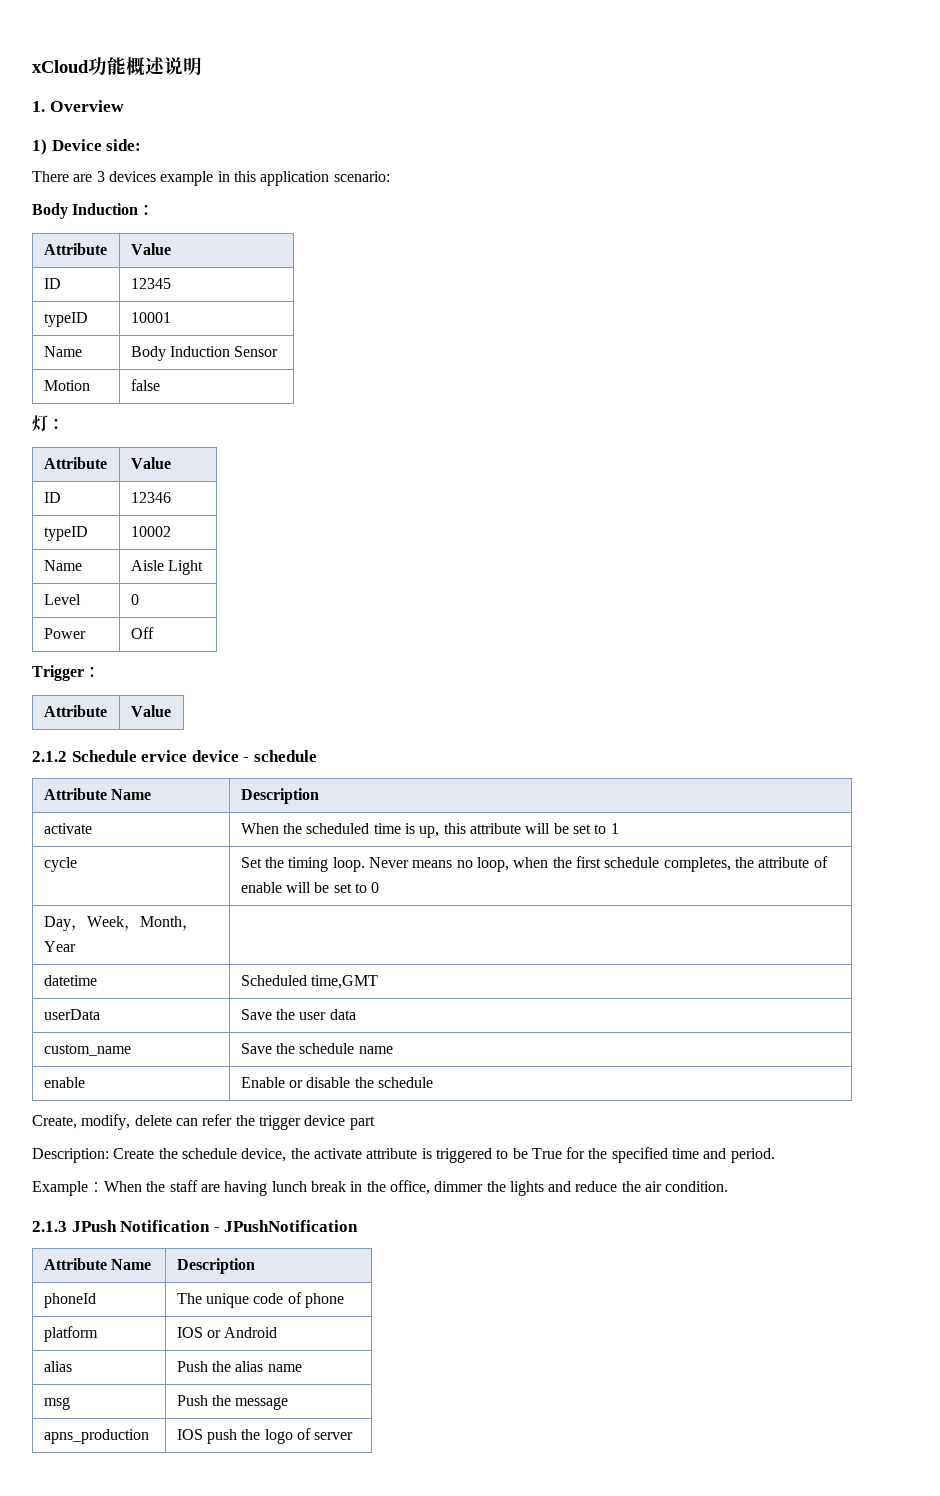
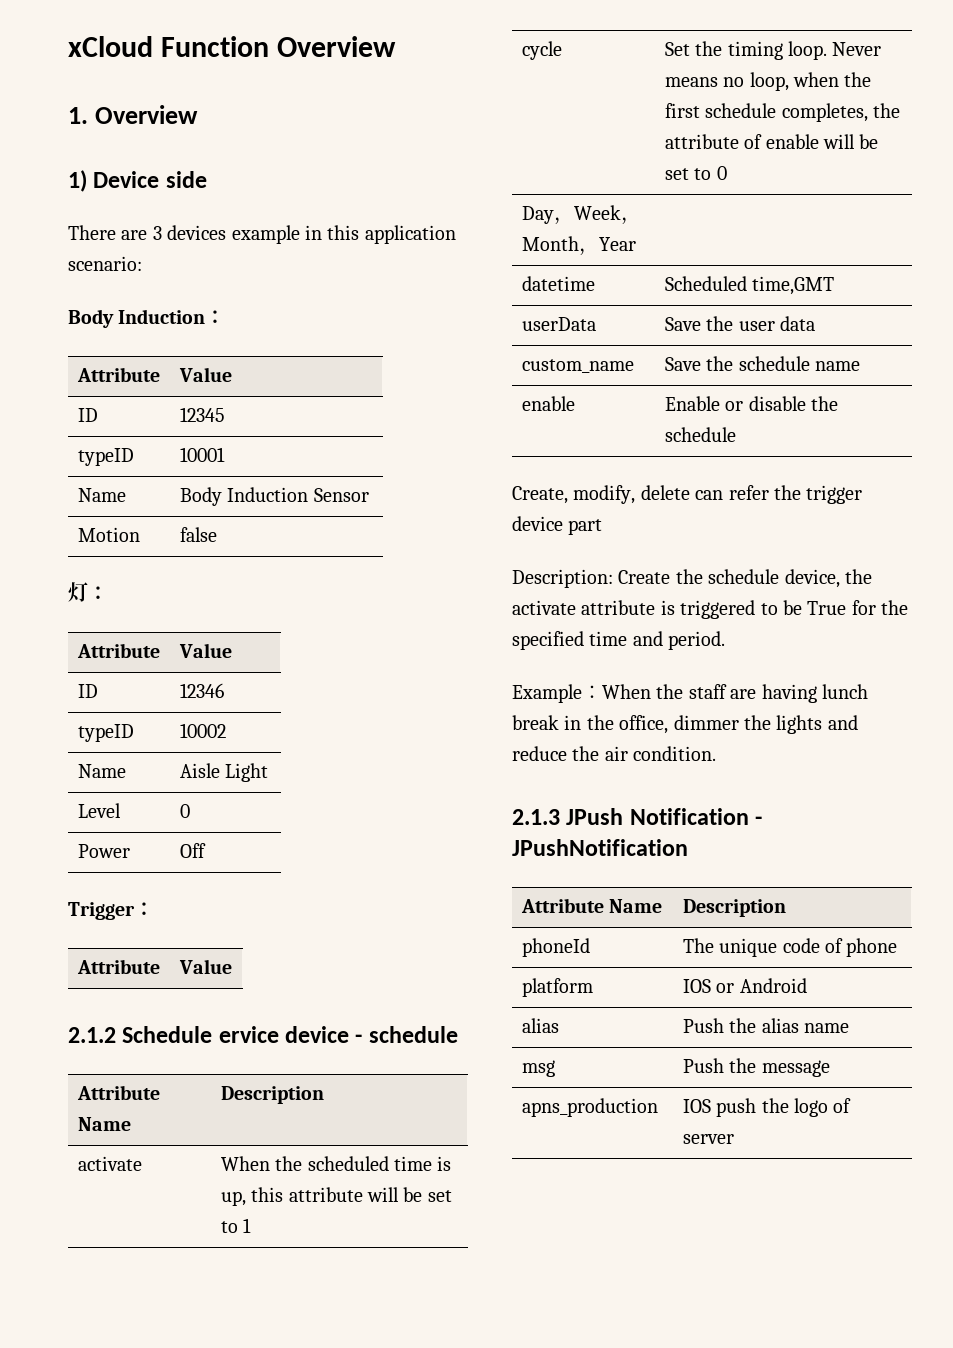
[88,57,202,76] 功能概述说明 -> [160,36,396,57] Function Overview
[106,139,142,151] side: -> [165,171,207,188] side

